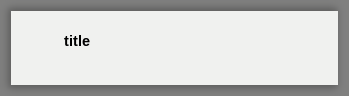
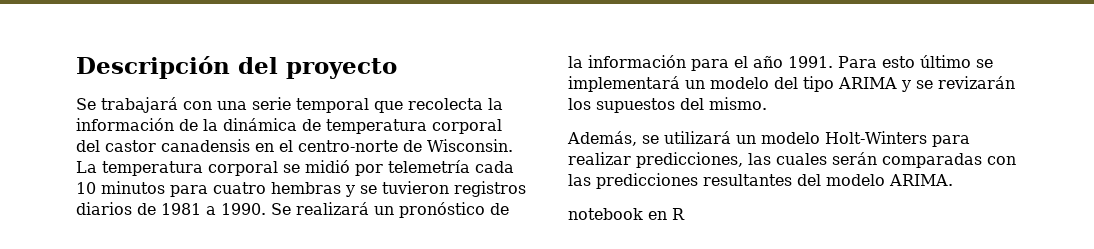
[64,35,90,46] title -> [76,56,397,79] [76,97,503,113] [76,118,502,134] [76,139,513,152] [76,160,514,176] [76,181,526,197] [76,202,509,218] [568,55,993,71] [568,76,1015,92] [568,97,767,113] [567,131,970,147] [568,152,1016,168] [568,173,953,189] [568,208,685,220] Descripción del proyecto // Se trabajará con una serie temporal que recolecta la información de la dinámica de temperatura corporal del castor canadensis en el centro-norte de Wisconsin. La temperatura corporal se midió por telemetría cada 10 minutos para cuatro hembras y se tuvieron registros diarios de 1981 a 1990. Se realizará un pronóstico de la información para el año 1991. Para esto último se implementará un modelo del tipo ARIMA y se revizarán los supuestos del mismo. // Además, se utilizará un modelo Holt-Winters para realizar predicciones, las cuales serán comparadas con las predicciones resultantes del modelo ARIMA. // notebook en R

